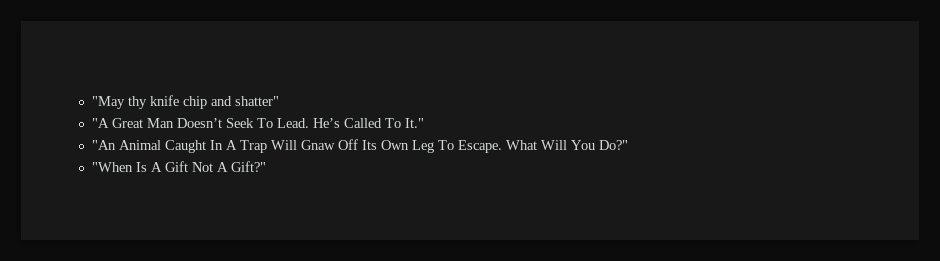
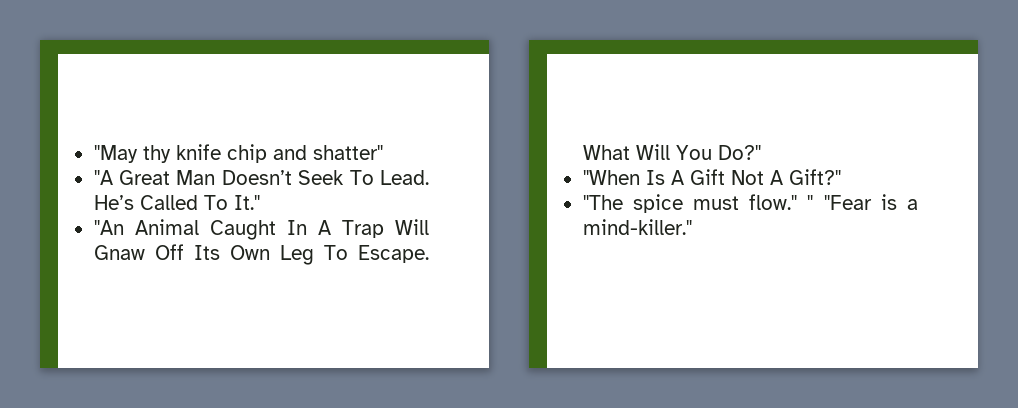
(266, 166) none -> [582,194,918,213] [582,219,692,235] // "The spice must flow." " "Fear is a mind-killer."

